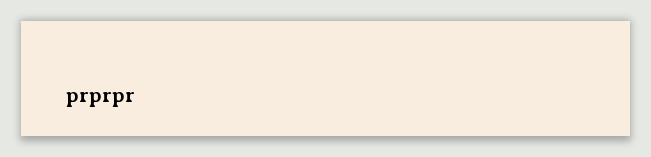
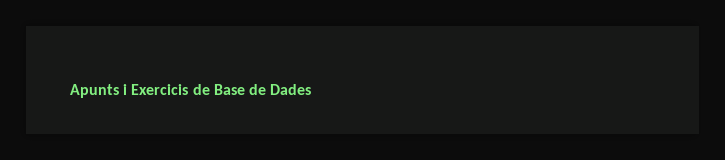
[66,92,135,107] prprpr -> [70,84,312,98] Apunts i Exercicis de Base de Dades

